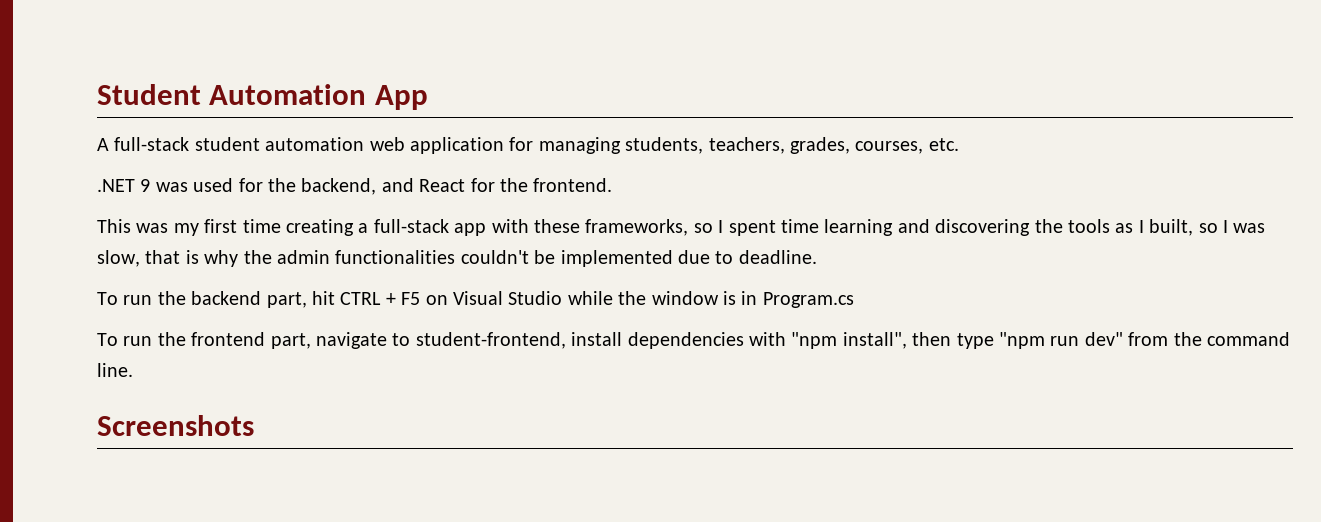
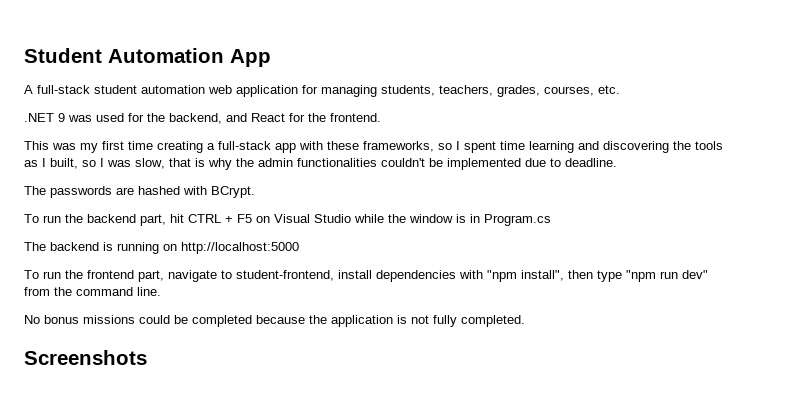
(817, 257) none -> [24,186,255,198] // The passwords are hashed with BCrypt.
(854, 300) none -> [24,242,299,254] // The backend is running on http://localhost:5000
(133, 370) none -> [24,315,525,327] // No bonus missions could be completed because the application is not fully completed.

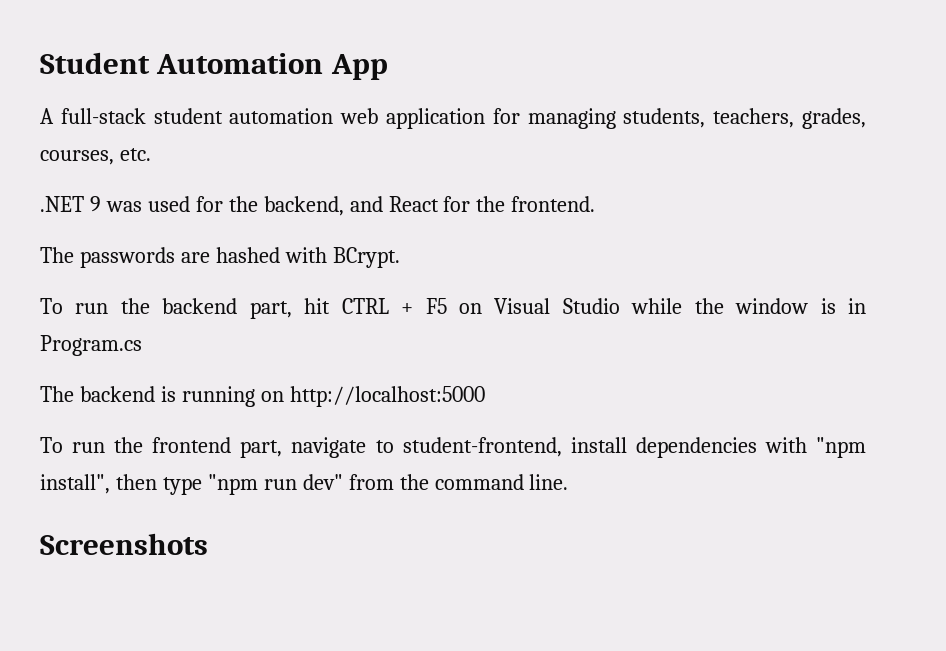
[24,141,723,153] [24,158,617,170] // This was my first time creating a full-stack app with these frameworks, so I spent time learning and discovering the tools as I built, so I was slow, that is why the admin functionalities couldn't be implemented due to deadline. -> (596, 204) none
[24,315,525,327] // No bonus missions could be completed because the application is not fully completed. -> (569, 482) none

